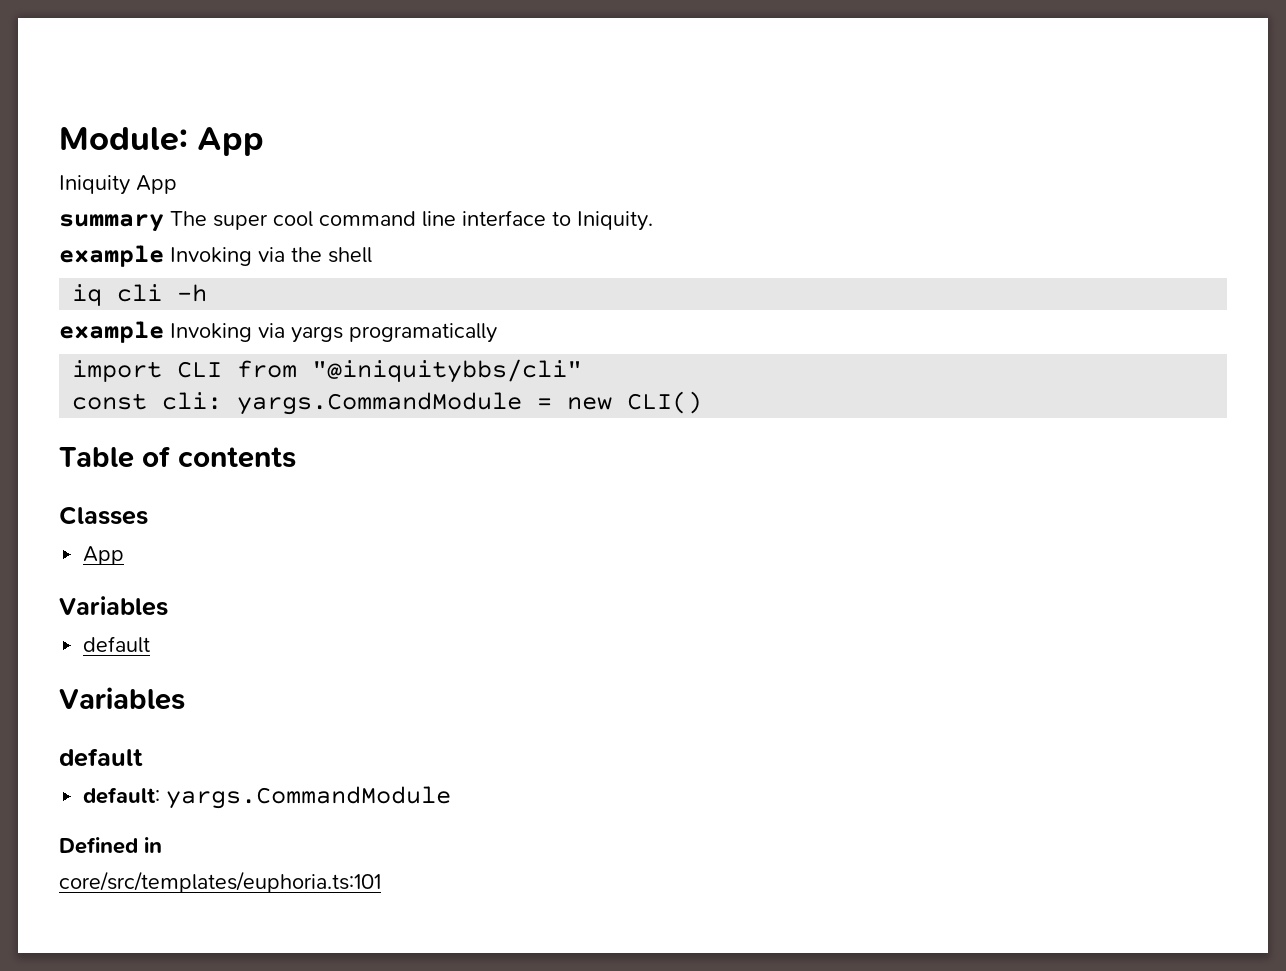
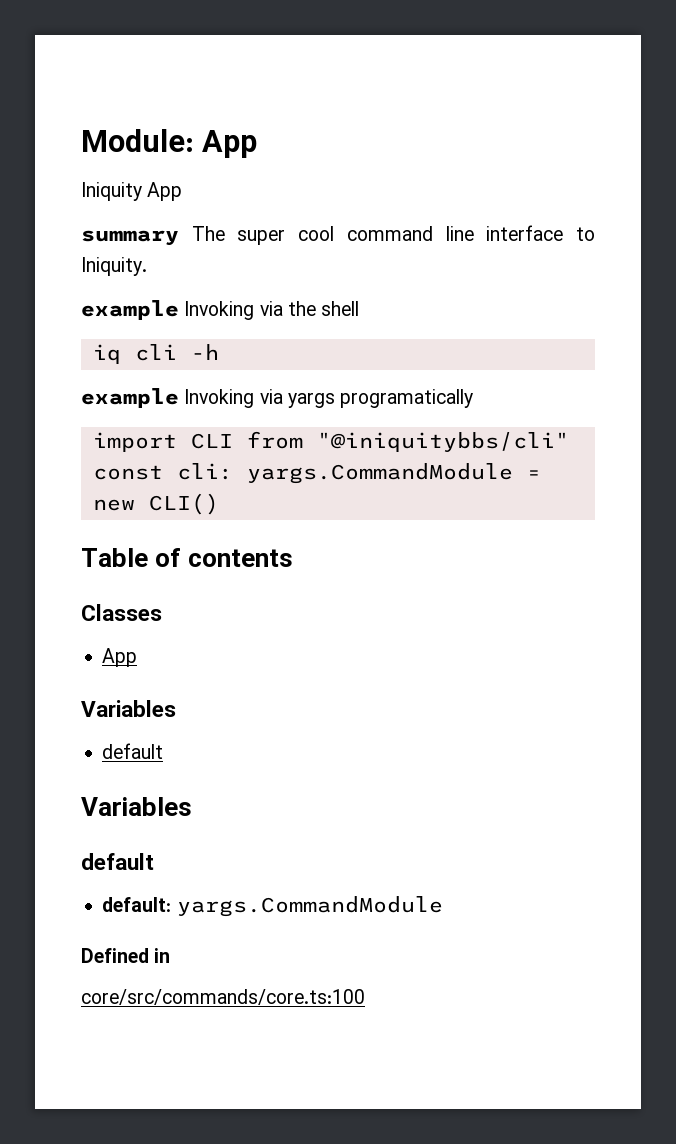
[59,871,381,893] core/src/templates/euphoria.ts:101 -> [81,989,365,1005] core/src/commands/core.ts:100

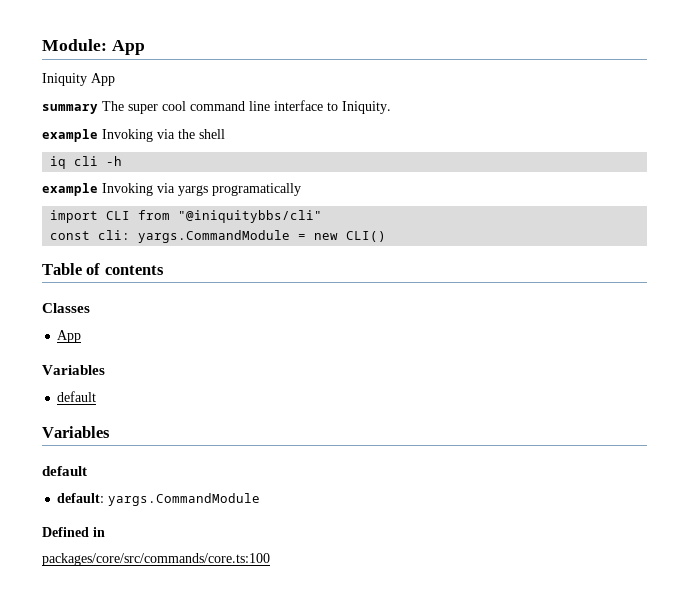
[81,989,365,1005] core/src/commands/core.ts:100 -> [42,553,270,566] packages/core/src/commands/core.ts:100

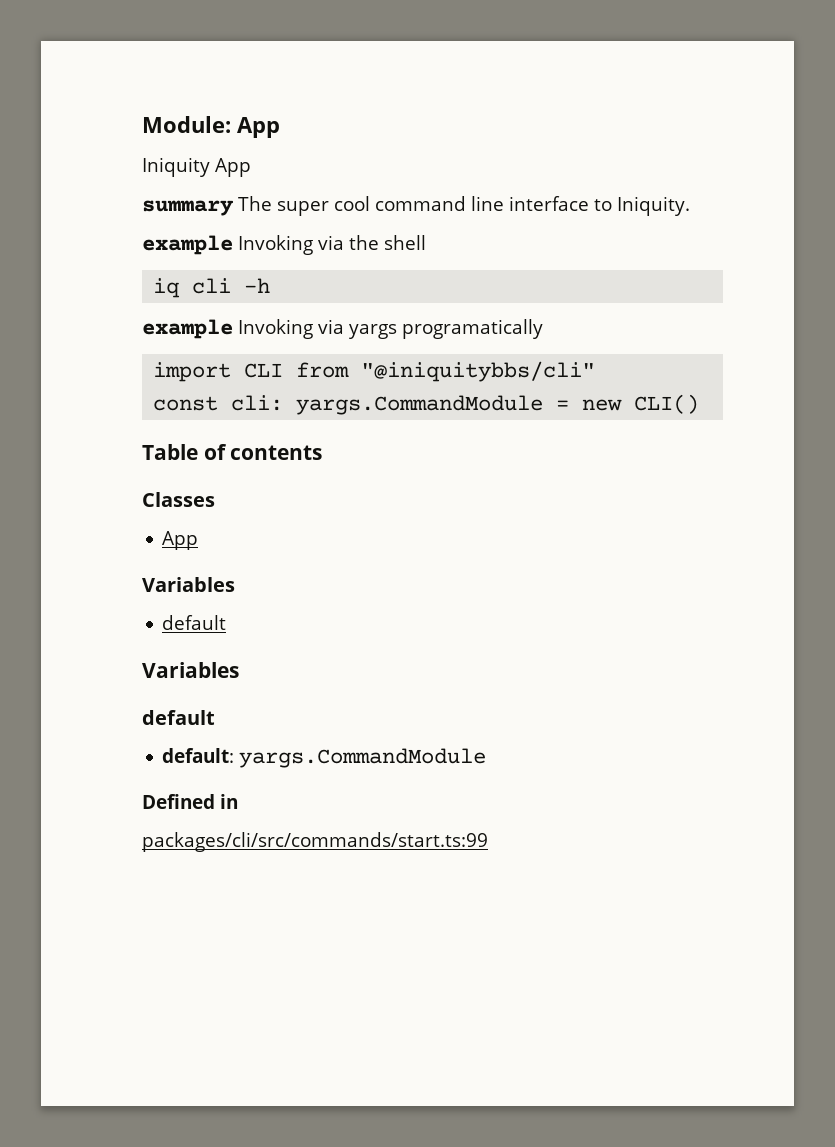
[42,553,270,566] packages/core/src/commands/core.ts:100 -> [142,832,488,852] packages/cli/src/commands/start.ts:99

